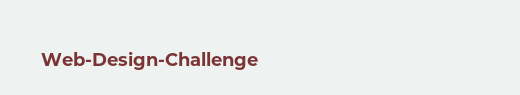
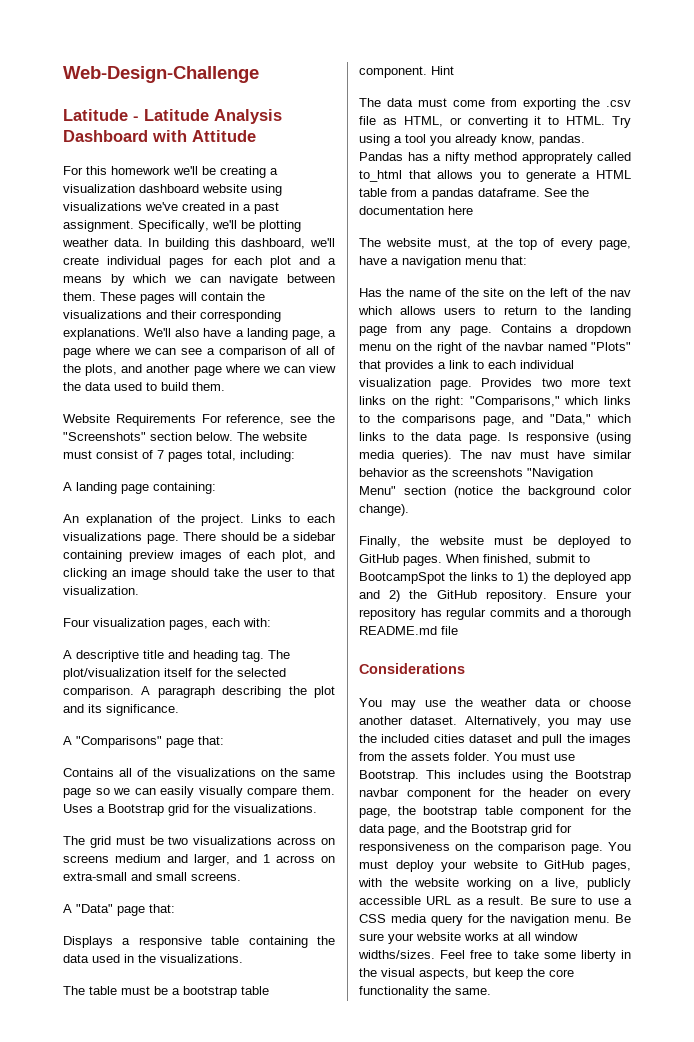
(258, 60) none -> [63,109,282,124] [63,130,256,142] [63,166,278,178] [63,184,282,196] [63,202,279,214] [63,220,301,232] [62,238,335,250] [63,256,336,268] [63,274,335,286] [63,292,265,304] [63,310,281,322] [63,328,336,340] [63,346,335,358] [63,364,336,376] [63,382,225,391] [63,414,336,426] [63,432,307,441] [63,450,295,462] [63,482,216,494] [63,514,335,526] [63,532,336,544] [63,550,335,562] [63,568,335,580] [63,586,139,595] [63,618,271,630] [63,650,290,662] [63,668,286,680] [63,686,335,698] [63,704,179,716] [63,736,224,748] [63,768,335,777] [63,786,335,798] [63,804,317,816] [63,836,335,848] [63,854,335,866] [63,872,241,881] [63,904,175,916] [63,936,335,948] [63,954,243,963] [63,986,269,998] [359,66,454,78] [359,98,631,110] [359,116,631,128] [359,134,585,146] [359,152,631,164] [359,170,631,182] [359,188,589,200] [359,206,473,215] [359,238,631,250] [359,256,527,268] [359,288,631,297] [358,306,631,318] [359,324,631,336] [359,342,631,354] [359,360,574,372] [359,378,631,390] [359,396,631,408] [359,414,631,426] [359,432,631,444] [359,450,632,462] [359,468,593,480] [359,486,632,498] [359,504,409,516] [359,536,631,548] [359,554,590,566] [359,572,631,584] [359,590,632,602] [359,608,631,620] [359,626,458,635] [359,663,465,674] [359,698,631,710] [359,716,631,728] [359,734,631,746] [359,752,575,761] [359,770,631,782] [359,788,631,800] [359,806,631,818] [359,824,572,836] [359,842,631,854] [359,860,631,872] [358,878,631,890] [359,896,632,905] [359,914,631,926] [359,932,578,944] [358,950,631,962] [359,968,574,980] [359,986,491,998] // Latitude - Latitude Analysis Dashboard with Attitude // For this homework we'll be creating a visualization dashboard website using visualizations we've created in a past assignment. Specifically, we'll be plotting weather data. In building this dashboard, we'll create individual pages for each plot and a means by which we can navigate between them. These pages will contain the visualizations and their corresponding explanations. We'll also have a landing page, a page where we can see a comparison of all of the plots, and another page where we can view the data used to build them. // Website Requirements For reference, see the "Screenshots" section below. The website must consist of 7 pages total, including: // A landing page containing: // An explanation of the project. Links to each visualizations page. There should be a sidebar containing preview images of each plot, and clicking an image should take the user to that visualization. // Four visualization pages, each with: // A descriptive title and heading tag. The plot/visualization itself for the selected comparison. A paragraph describing the plot and its significance. // A "Comparisons" page that: // Contains all of the visualizations on the same page so we can easily visually compare them. Uses a Bootstrap grid for the visualizations. // The grid must be two visualizations across on screens medium and larger, and 1 across on extra-small and small screens. // A "Data" page that: // Displays a responsive table containing the data used in the visualizations. // The table must be a bootstrap table component. Hint // The data must come from exporting the .csv file as HTML, or converting it to HTML. Try using a tool you already know, pandas. Pandas has a nifty method approprately called to_html that allows you to generate a HTML table from a pandas dataframe. See the documentation here // The website must, at the top of every page, have a navigation menu that: // Has the name of the site on the left of the nav which allows users to return to the landing page from any page. Contains a dropdown menu on the right of the navbar named "Plots" that provides a link to each individual visualization page. Provides two more text links on the right: "Comparisons," which links to the comparisons page, and "Data," which links to the data page. Is responsive (using media queries). The nav must have similar behavior as the screenshots "Navigation Menu" section (notice the background color change). // Finally, the website must be deployed to GitHub pages. When finished, submit to BootcampSpot the links to 1) the deployed app and 2) the GitHub repository. Ensure your repository has regular commits and a thorough README.md file // Considerations // You may use the weather data or choose another dataset. Alternatively, you may use the included cities dataset and pull the images from the assets folder. You must use Bootstrap. This includes using the Bootstrap navbar component for the header on every page, the bootstrap table component for the data page, and the Bootstrap grid for responsiveness on the comparison page. You must deploy your website to GitHub pages, with the website working on a live, publicly accessible URL as a result. Be sure to use a CSS media query for the navigation menu. Be sure your website works at all window widths/sizes. Feel free to take some liberty in the visual aspects, but keep the core functionality the same.

